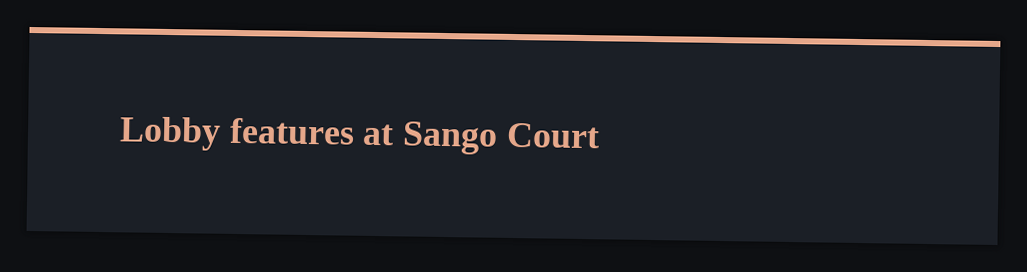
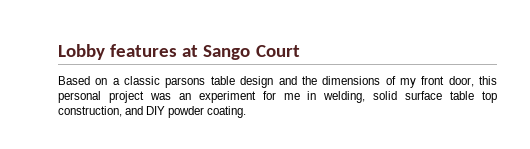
(600, 135) none -> [58,76,497,88] [58,91,498,103] [58,106,247,118] // Based on a classic parsons table design and the dimensions of my front door, this personal project was an experiment for me in welding, solid surface table top construction, and DIY powder coating.

